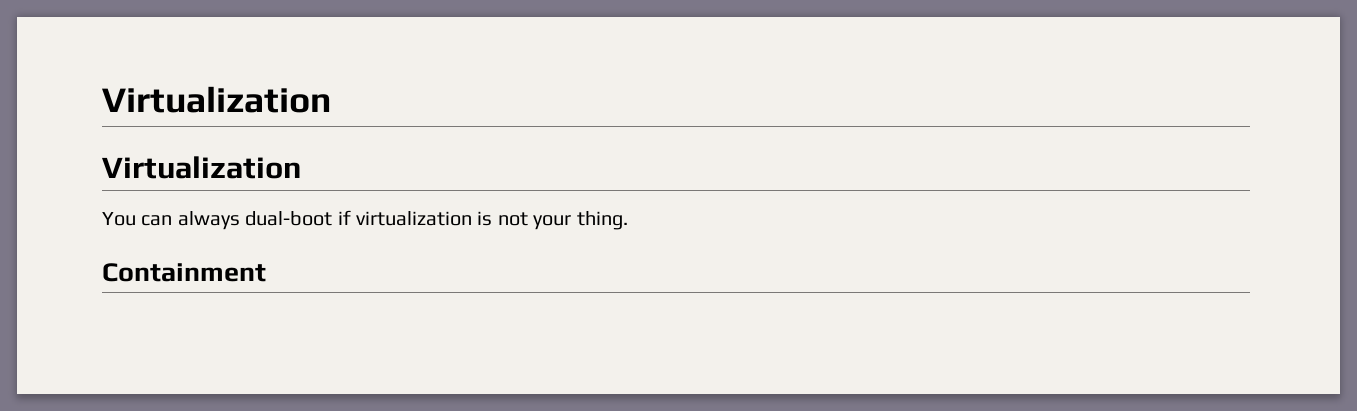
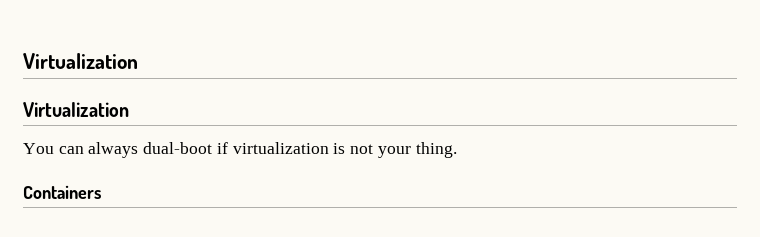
[102,263,266,282] Containment -> [23,185,101,199] Containers

